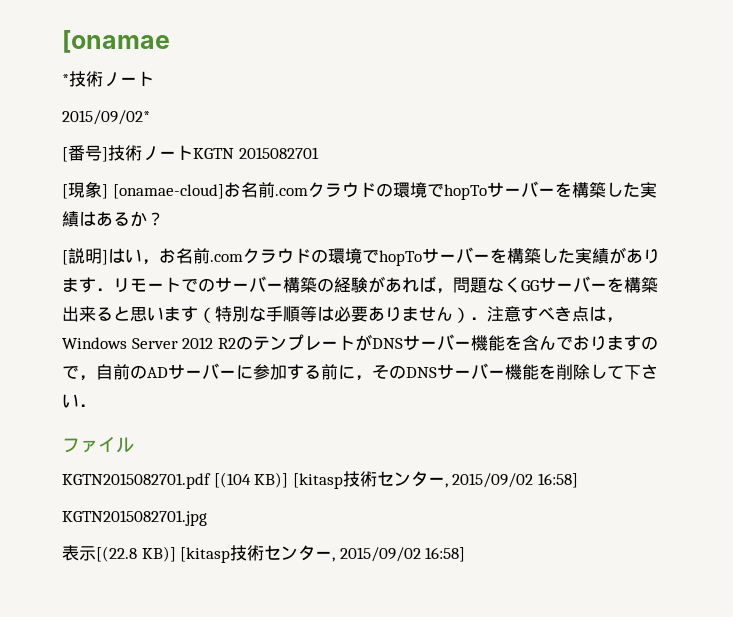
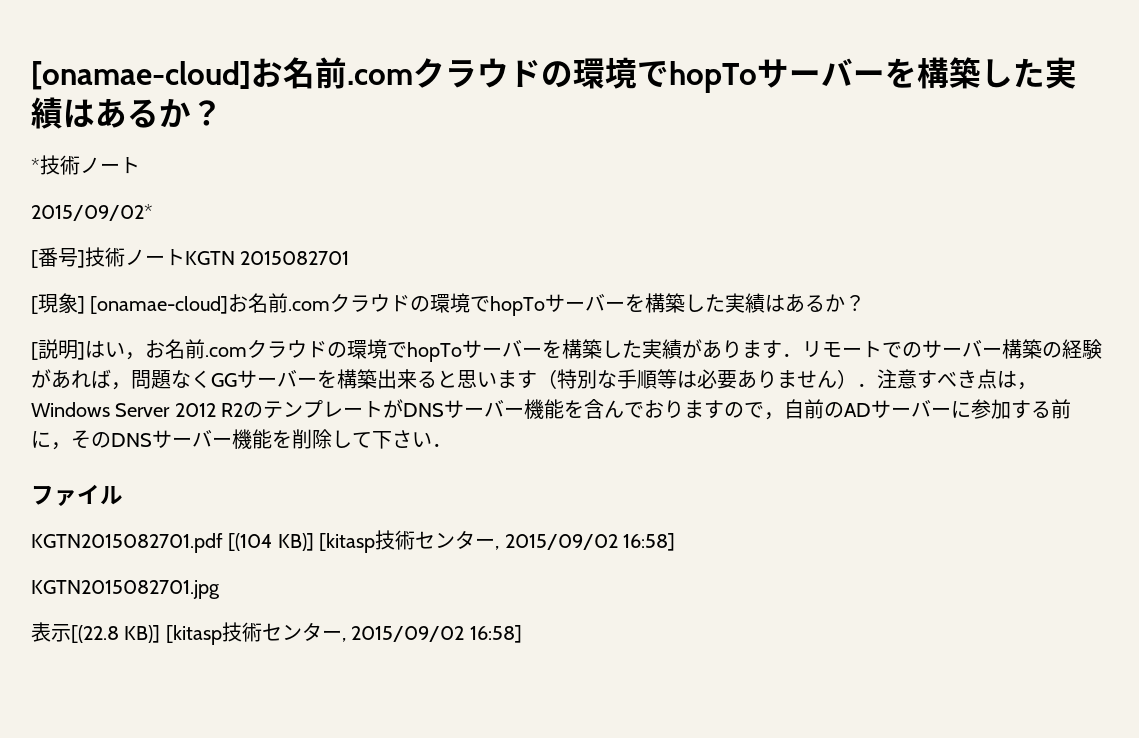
[62,30,170,53] [onamae -> [31,57,1077,93] [31,97,223,129] [onamae-cloud]お名前.comクラウドの環境でhopToサーバーを構築した実績はあるか？

